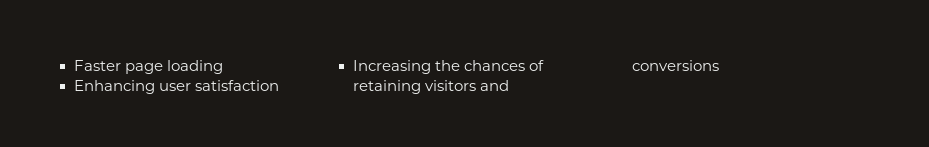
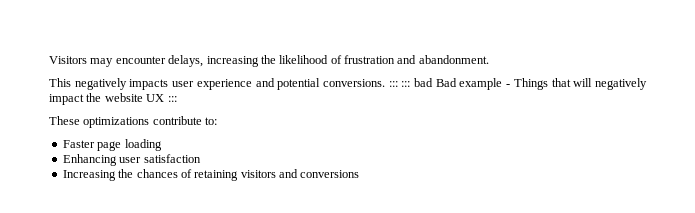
(73, 65) none -> [49,55,489,67] [49,78,647,90] [49,93,177,105] [49,116,218,128] Visitors may encounter delays, increasing the likelihood of frustration and abandonment. // This negatively impacts user experience and potential conversions. ::: ::: bad Bad example - Things that will negatively impact the website UX ::: // These optimizations contribute to: //

